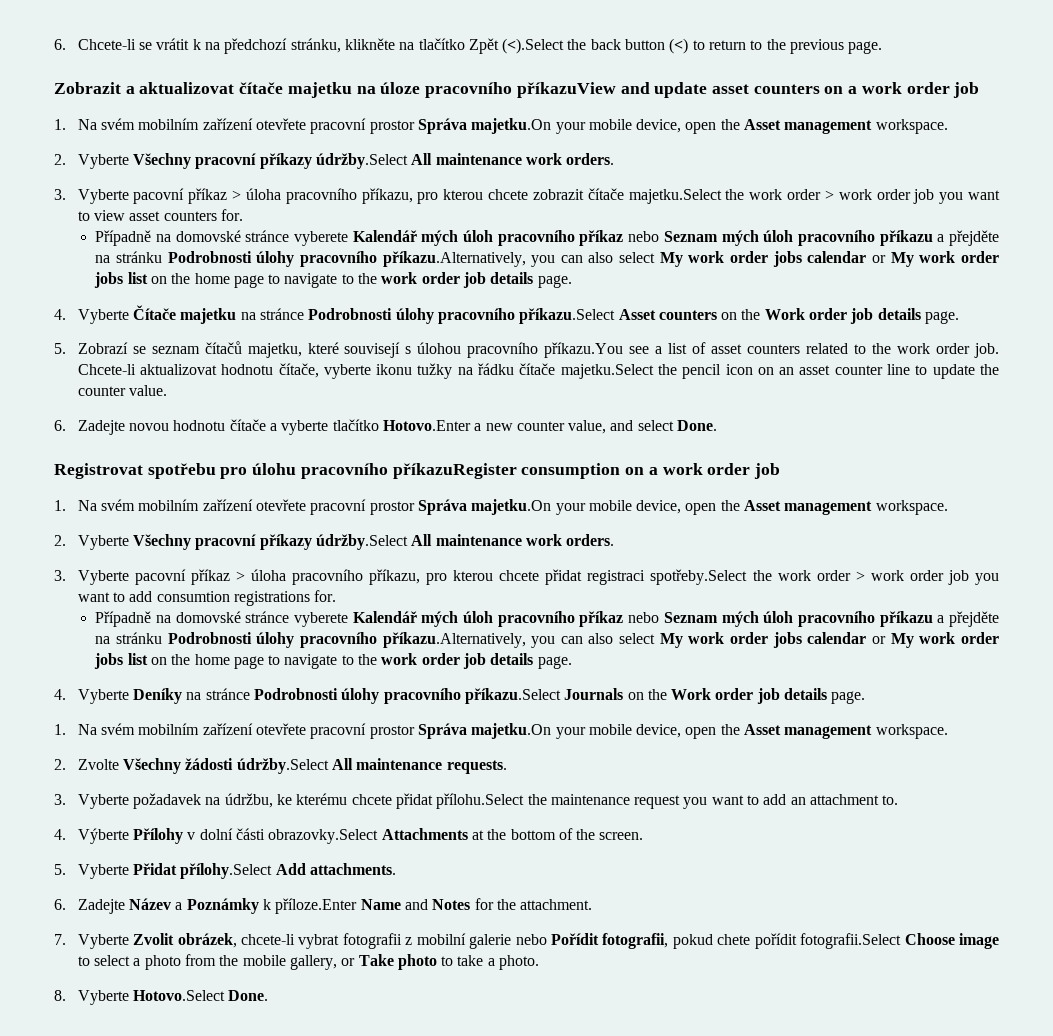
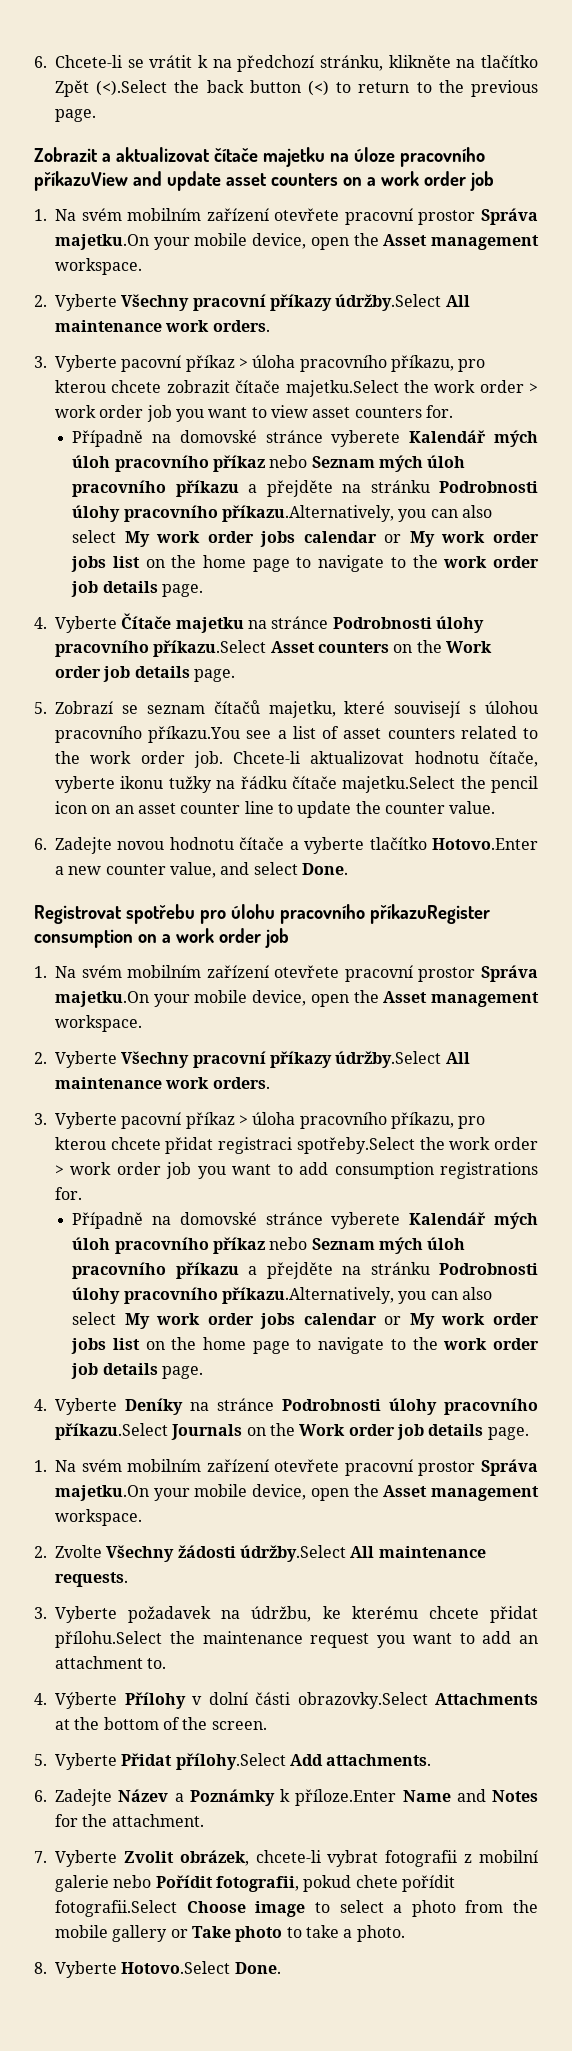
[156,591,230,602] consumtion -> [334,1162,434,1179] consumption
[289,955,337,970] gallery, -> [112,1925,168,1942] gallery

